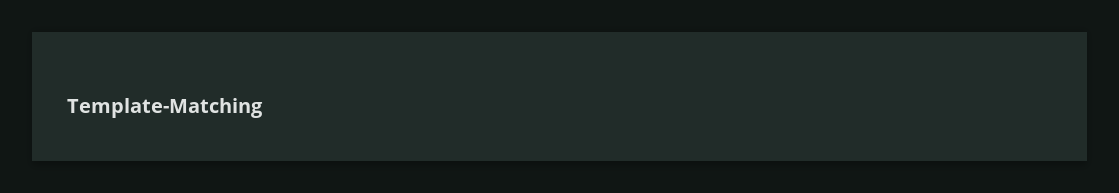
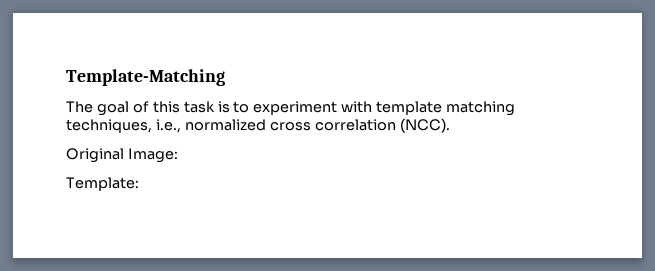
(263, 108) none -> [66,101,516,116] [66,118,450,133] [66,148,178,163] [66,177,139,191] // The goal of this task is to experiment with template matching techniques, i.e., normalized cross correlation (NCC). // Original Image: // Template:

